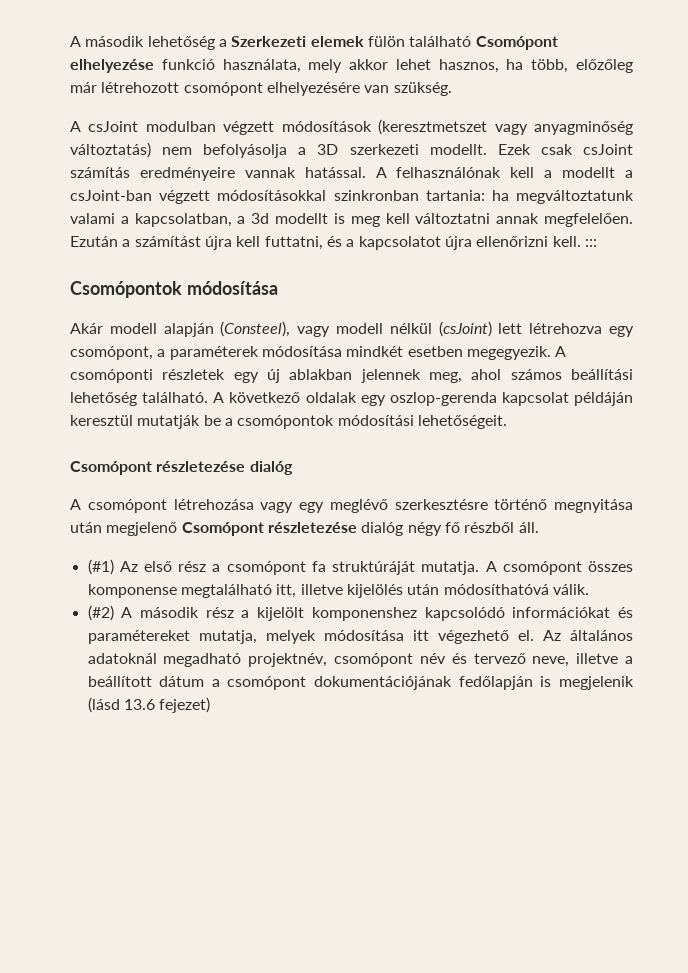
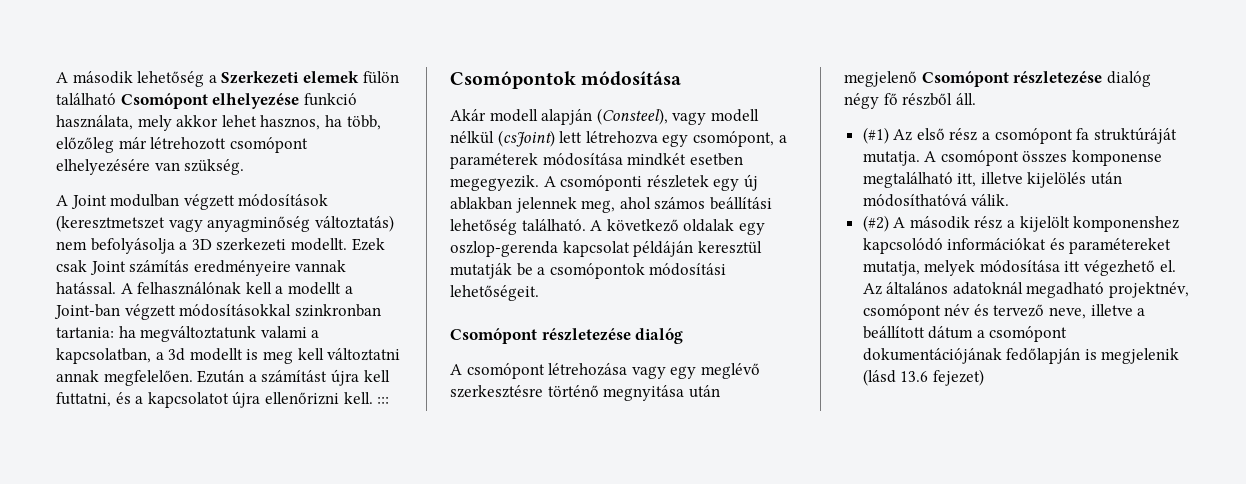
[88,121,139,132] csJoint -> [70,195,107,209] Joint
[582,144,633,155] csJoint -> [89,261,126,275] Joint
[70,190,152,201] csJoint-ban -> [54,304,120,319] Joint-ban

